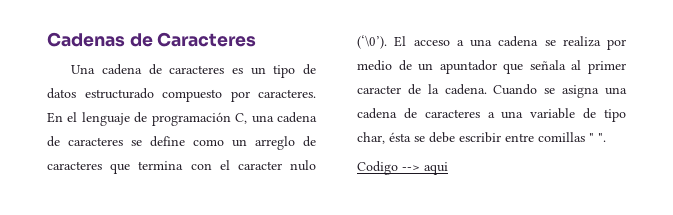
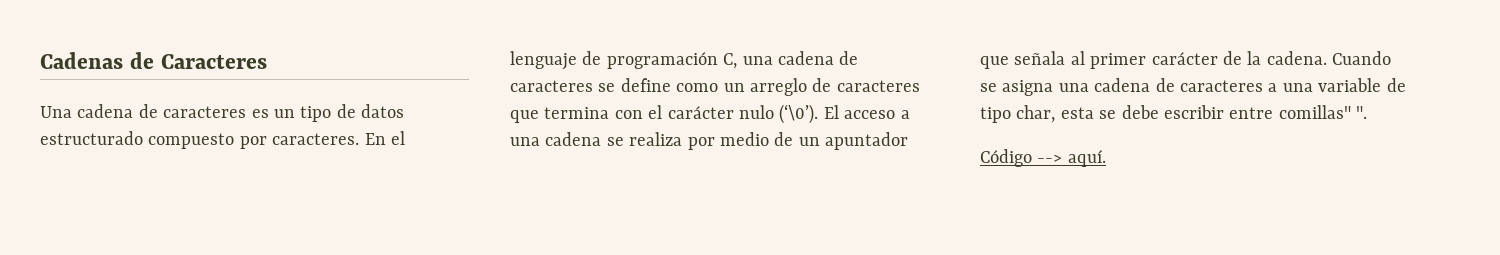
[237,161,282,170] caracter -> [667,106,734,119] carácter
[357,85,401,94] caracter -> [1151,52,1218,65] carácter
[389,132,411,142] ésta -> [1060,107,1094,119] esta
[538,132,594,142] comillas " -> [1278,105,1351,119] comillas"
[357,161,448,175] Codigo --> aqui -> [980,149,1106,167] Código --> aquí.

